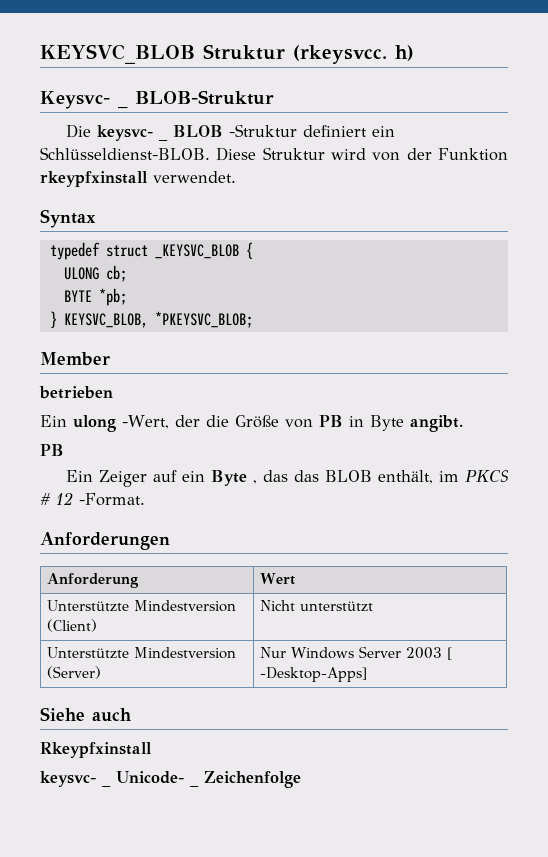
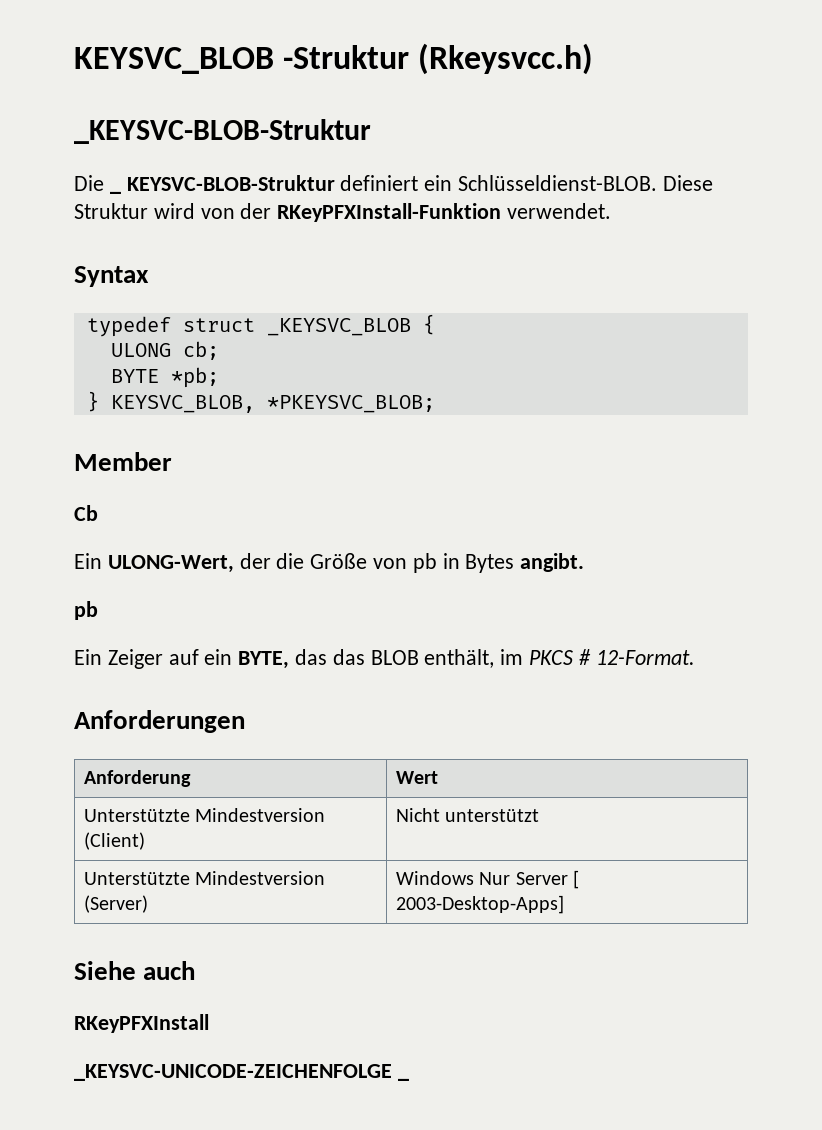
[203,44,414,64] [40,90,274,109] [65,124,168,141] [172,124,297,137] Struktur (rkeysvcc. h) // Keysvc- _ BLOB-Struktur // Die keysvc- _ BLOB -Struktur -> [283,43,594,75] [74,119,371,144] [74,175,104,191] [109,191,121,194] [126,175,335,191] -Struktur (Rkeysvcc.h) // _KEYSVC-BLOB-Struktur // Die _ KEYSVC-BLOB-Struktur
[437,148,508,161] [40,171,148,187] Funktion rkeypfxinstall -> [277,203,502,222] RKeyPFXInstall-Funktion
[39,386,113,399] [40,415,169,432] betrieben // Ein ulong -Wert, -> [74,505,98,521] [74,553,234,573] Cb // Ein ULONG-Wert,
[318,415,404,431] PB in Byte -> [412,553,515,573] pb in Bytes
[40,444,64,456] PB -> [74,601,98,620] pb
[210,470,257,486] Byte , -> [238,651,290,669] BYTE,
[55,492,145,506] 12 -Format. -> [595,650,695,665] 12-Format.
[260,646,453,660] [260,667,368,682] [40,707,131,722] [40,742,152,758] [40,771,301,788] Nur Windows Server 2003 [ -Desktop-Apps] // Siehe auch // Rkeypfxinstall // keysvc- _ Unicode- _ Zeichenfolge -> [396,870,579,889] [396,895,565,914] [74,961,196,980] [74,1014,209,1033] [74,1064,409,1081] Windows Nur Server [ 2003-Desktop-Apps] // Siehe auch // RKeyPFXInstall // _KEYSVC-UNICODE-ZEICHENFOLGE _

